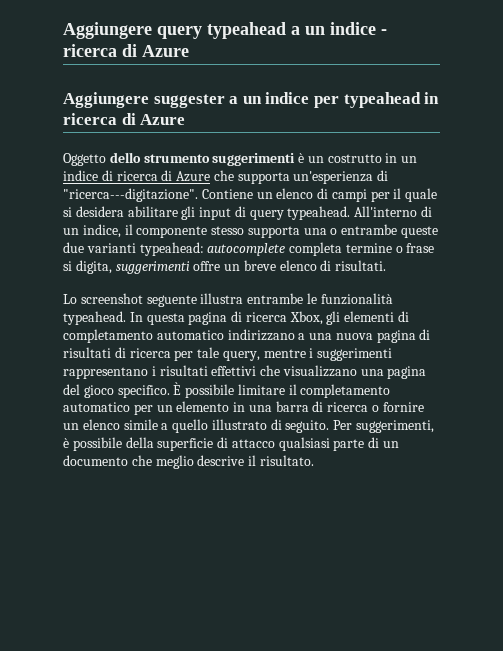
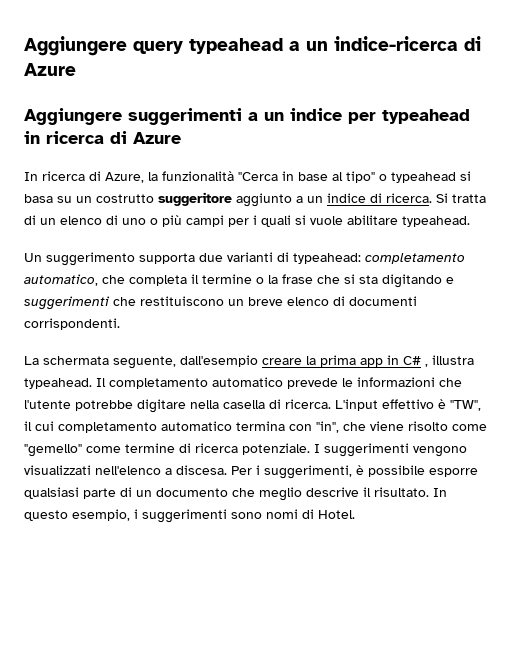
[330,22,387,35] [63,44,117,57] indice - ricerca -> [334,36,458,51] indice-ricerca
[153,94,225,108] suggester -> [128,108,242,125] suggerimenti
[63,152,418,166] [63,170,389,184] [63,188,438,202] [63,206,433,220] [63,224,439,238] [63,242,435,256] [63,260,387,274] [63,293,393,307] [63,311,410,325] [63,329,431,343] [63,347,393,361] [63,365,427,379] [63,382,391,398] [63,401,424,415] [63,419,435,433] [63,437,275,451] Oggetto dello strumento suggerimenti è un costrutto in un indice di ricerca di Azure che supporta un'esperienza di "ricerca---digitazione". Contiene un elenco di campi per il quale si desidera abilitare gli input di query typeahead. All'interno di un indice, il componente stesso supporta una o entrambe queste due varianti typeahead: autocomplete completa termine o frase si digita, suggerimenti offre un breve elenco di risultati. // Lo screenshot seguente illustra entrambe le funzionalità typeahead. In questa pagina di ricerca Xbox, gli elementi di completamento automatico indirizzano a una nuova pagina di risultati di ricerca per tale query, mentre i suggerimenti rappresentano i risultati effettivi che visualizzano una pagina del gioco specifico. È possibile limitare il completamento automatico per un elemento in una barra di ricerca o fornire un elenco simile a quello illustrato di seguito. Per suggerimenti, è possibile della superficie di attacco -> [24,171,471,183] [24,192,486,207] [24,215,470,227] [24,252,465,266] [24,274,454,288] [24,296,417,310] [24,318,120,330] [24,355,474,369] [24,377,462,389] [24,399,481,413] [24,421,487,433] [24,443,467,457] [24,465,478,479] In ricerca di Azure, la funzionalità "Cerca in base al tipo" o typeahead si basa su un costrutto suggeritore aggiunto a un indice di ricerca. Si tratta di un elenco di uno o più campi per i quali si vuole abilitare typeahead. // Un suggerimento supporta due varianti di typeahead: completamento automatico, che completa il termine o la frase che si sta digitando e suggerimenti che restituiscono un breve elenco di documenti corrispondenti. // La schermata seguente, dall'esempio creare la prima app in C# , illustra typeahead. Il completamento automatico prevede le informazioni che l'utente potrebbe digitare nella casella di ricerca. L'input effettivo è "TW", il cui completamento automatico termina con "in", che viene risolto come "gemello" come termine di ricerca potenziale. I suggerimenti vengono visualizzati nell'elenco a discesa. Per i suggerimenti, è possibile esporre
(314, 460) none -> [433,488,447,497] [24,509,355,523] In questo esempio, i suggerimenti sono nomi di Hotel.

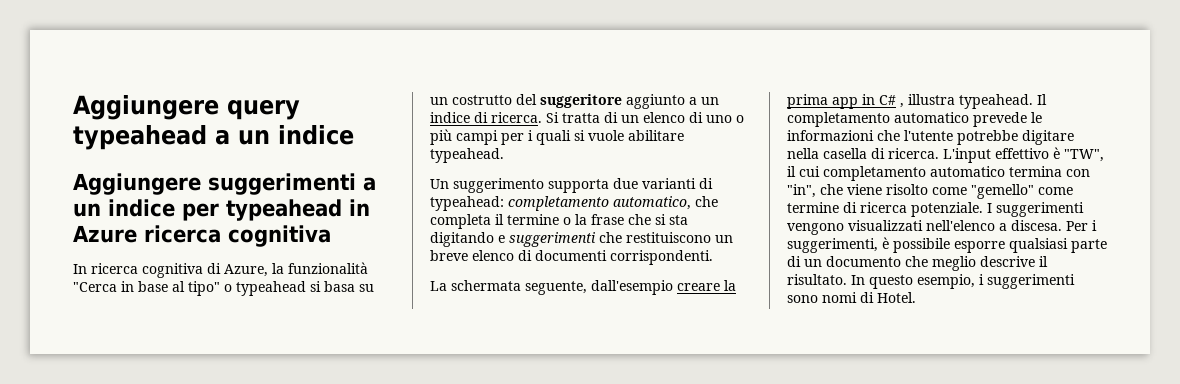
[334,36,481,51] [24,63,76,76] indice-ricerca di Azure -> [278,125,354,145] indice
[46,131,181,144] ricerca di Azure -> [73,225,331,247] Azure ricerca cognitiva
(85, 176) none -> [142,263,203,278] cognitiva
(154, 198) none -> [516,94,537,105] del

